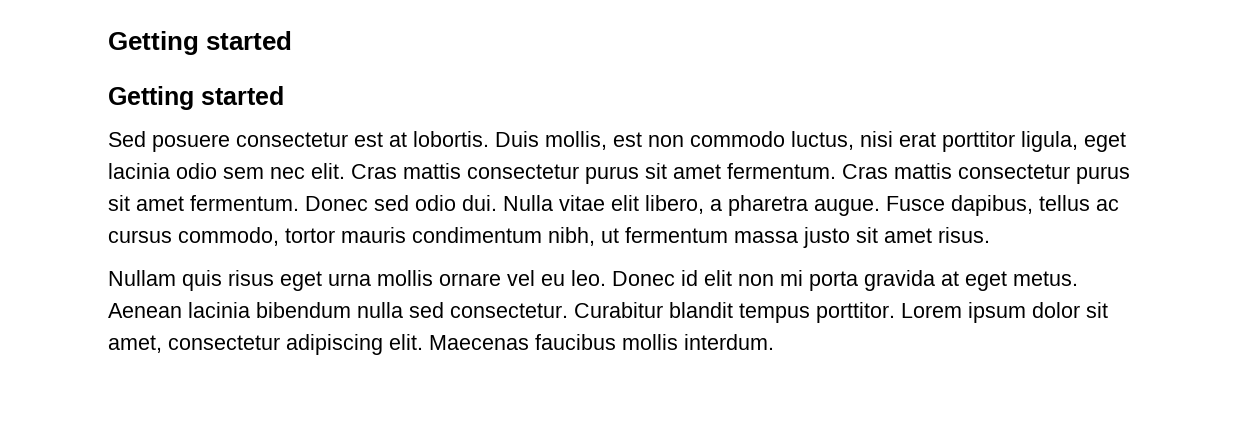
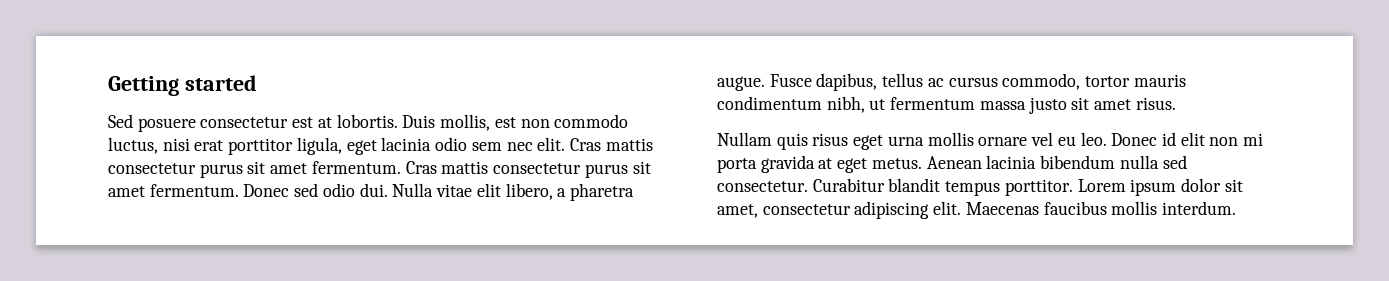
[108,31,293,55] [108,86,284,110] Getting started // Getting started -> [108,75,257,96] Getting started

